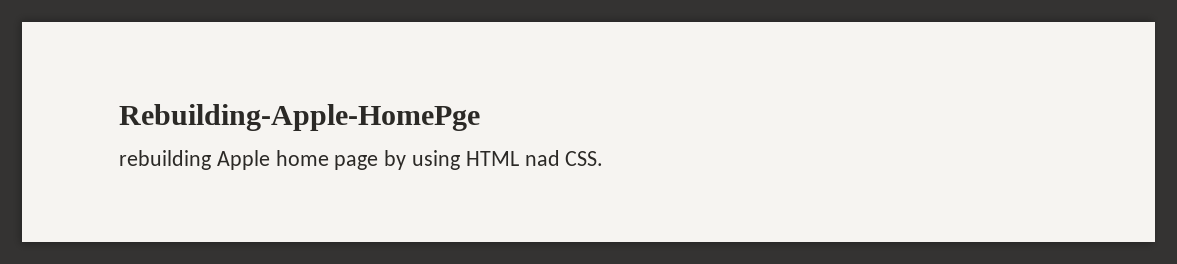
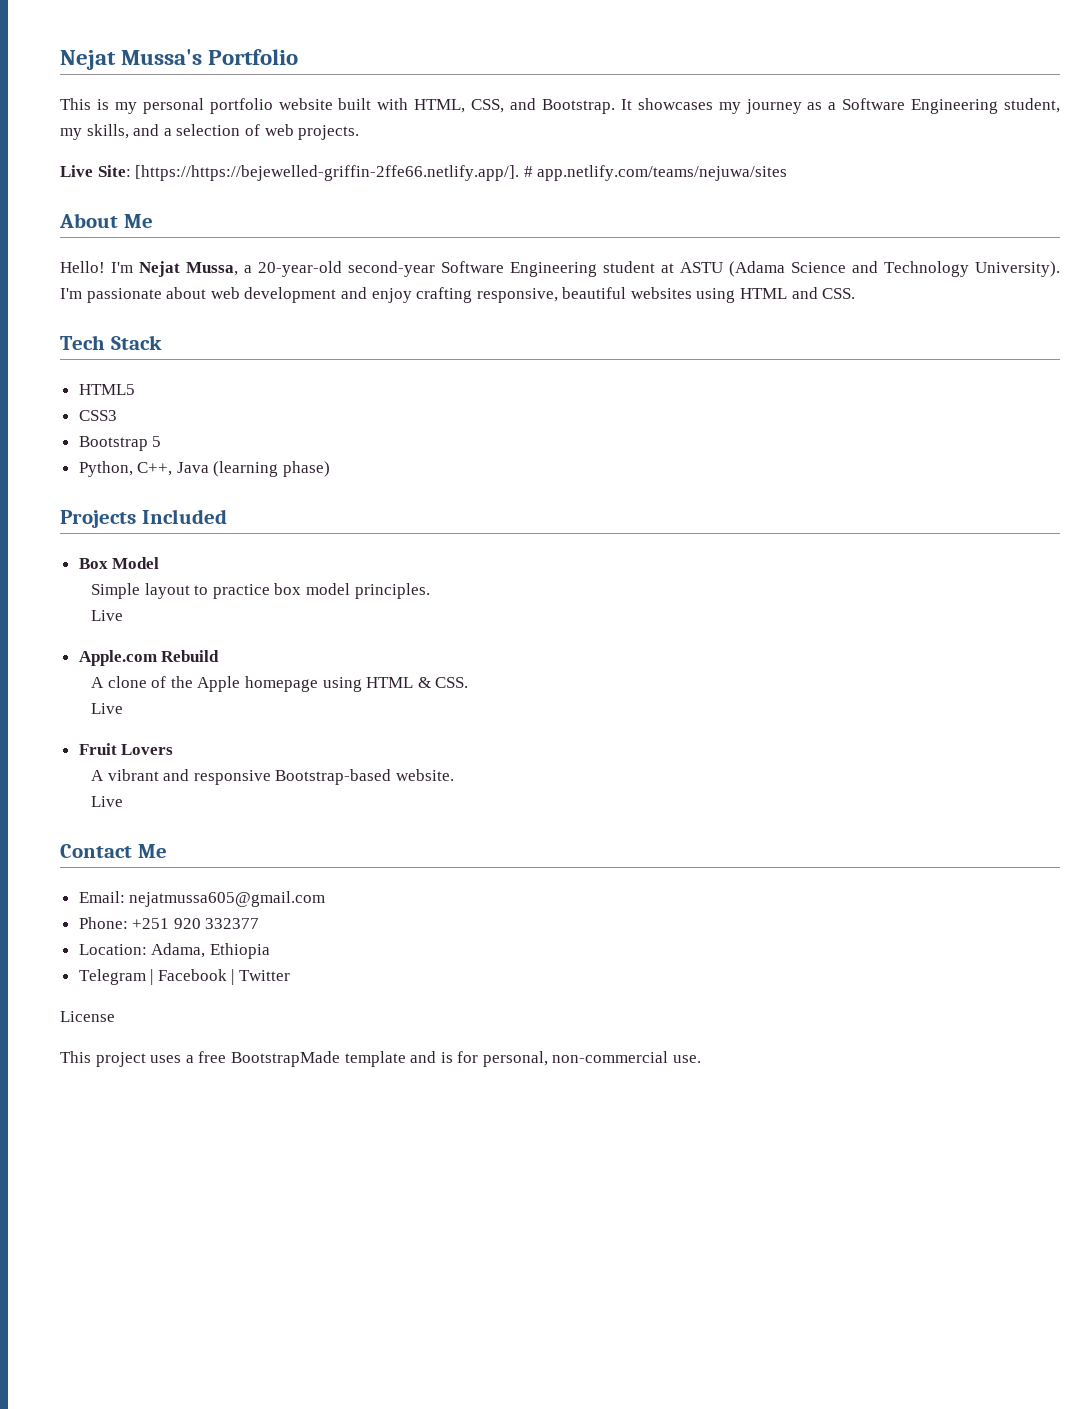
[119,104,480,131] [119,150,604,170] Rebuilding-Apple-HomePge // rebuilding Apple home page by using HTML nad CSS. -> [60,49,299,70] [60,98,1060,114] [60,124,360,140] [60,165,788,181] [59,213,153,228] [60,261,1060,277] [60,287,856,303] [60,335,162,350] [78,384,135,395] [78,410,117,421] [78,436,162,451] [78,461,331,477] [60,509,227,528] [78,557,160,569] [91,583,430,599] [91,610,124,621] [78,650,220,666] [91,676,469,692] [91,703,124,714] [78,743,174,755] [91,769,455,785] [91,796,124,807] [60,844,167,858] [78,891,326,907] [78,917,260,929] [78,943,270,959] [78,969,291,985] [60,1011,115,1022] [60,1051,702,1067] Nejat Mussa's Portfolio // This is my personal portfolio website built with HTML, CSS, and Bootstrap. It showcases my journey as a Software Engineering student, my skills, and a selection of web projects. // Live Site: [https://https://bejewelled-griffin-2ffe66.netlify.app/]. # app.netlify.com/teams/nejuwa/sites // About Me // Hello! I'm Nejat Mussa, a 20-year-old second-year Software Engineering student at ASTU (Adama Science and Technology University). I'm passionate about web development and enjoy crafting responsive, beautiful websites using HTML and CSS. // Tech Stack // HTML5 // CSS3 // Bootstrap 5 // Python, C++, Java (learning phase) // Projects Included // Box Model // Simple layout to practice box model principles. // Live // Apple.com Rebuild // A clone of the Apple homepage using HTML & CSS. // Live // Fruit Lovers // A vibrant and responsive Bootstrap-based website. // Live // Contact Me // Email: nejatmussa605@gmail.com // Phone: +251 920 332377 // Location: Adama, Ethiopia // Telegram | Facebook | Twitter // License // This project uses a free BootstrapMade template and is for personal, non-commercial use.

